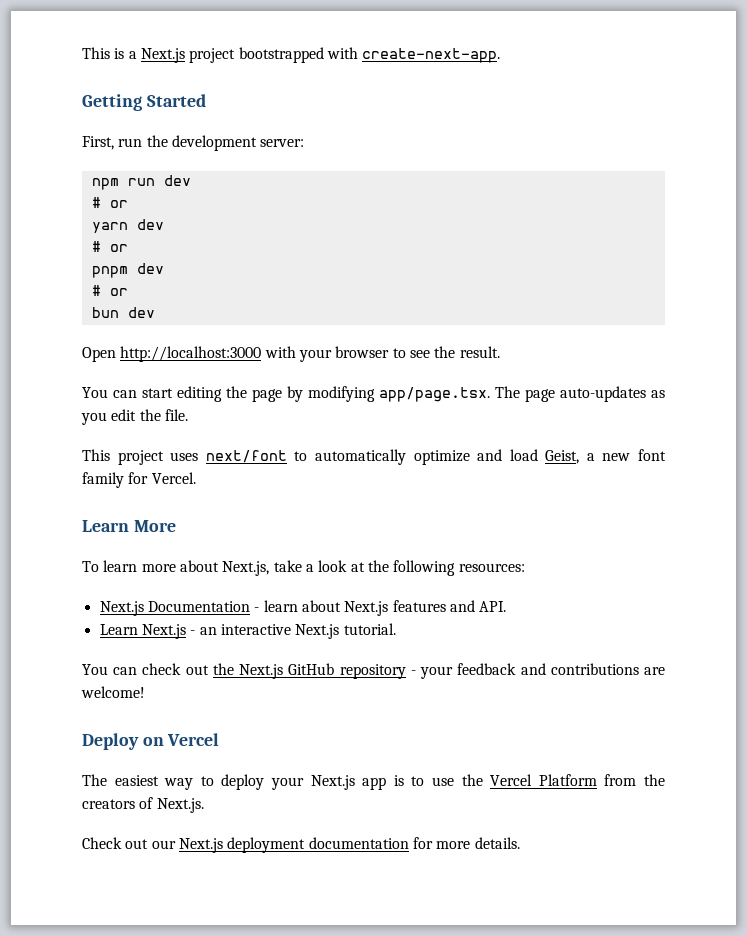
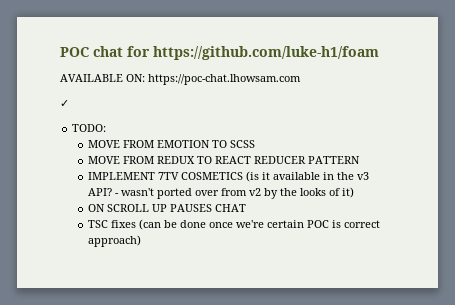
[82,47,501,63] [82,94,206,111] [82,135,305,151] [91,175,191,190] [91,197,128,208] [91,219,164,233] [91,241,128,252] [91,263,164,278] [91,285,128,296] [91,307,155,318] [82,346,500,362] [82,386,665,402] [81,409,188,425] [82,449,666,465] [82,472,196,488] [82,520,176,532] [82,560,525,576] [99,600,507,616] [99,623,396,639] [82,663,665,679] [81,686,145,698] [82,733,220,750] [82,774,666,790] [82,797,204,813] [82,837,520,853] This is a Next.js project bootstrapped with create-next-app. // Getting Started // First, run the development server: // npm run dev // # or // yarn dev // # or // pnpm dev // # or // bun dev // Open http://localhost:3000 with your browser to see the result. // You can start editing the page by modifying app/page.tsx. The page auto-updates as you edit the file. // This project uses next/font to automatically optimize and load Geist, a new font family for Vercel. // Learn More // To learn more about Next.js, take a look at the following resources: // Next.js Documentation - learn about Next.js features and API. // Learn Next.js - an interactive Next.js tutorial. // You can check out the Next.js GitHub repository - your feedback and contributions are welcome! // Deploy on Vercel // The easiest way to deploy your Next.js app is to use the Vercel Platform from the creators of Next.js. // Check out our Next.js deployment documentation for more details. -> [60,46,379,60] [60,74,301,85] [60,100,69,107] [72,124,107,132] [87,140,255,148] [87,156,360,164] [87,171,369,182] [87,187,354,199] [87,204,246,212] [87,219,380,230] [87,235,141,247] POC chat for https://github.com/luke-h1/foam // AVAILABLE ON: https://poc-chat.lhowsam.com // ✓ // TODO: // MOVE FROM EMOTION TO SCSS // MOVE FROM REDUX TO REACT REDUCER PATTERN // IMPLEMENT 7TV COSMETICS (is it available in the v3 API? - wasn't ported over from v2 by the looks of it) // ON SCROLL UP PAUSES CHAT // TSC fixes (can be done once we're certain POC is correct approach)

